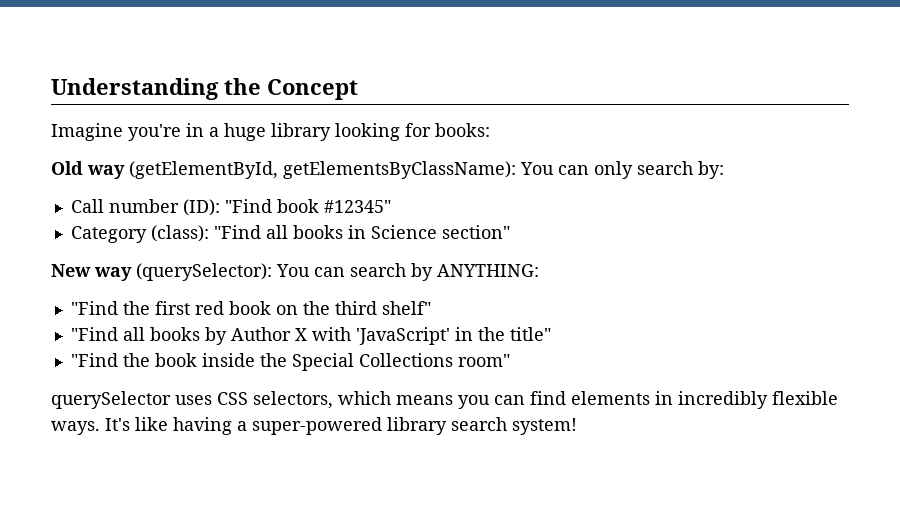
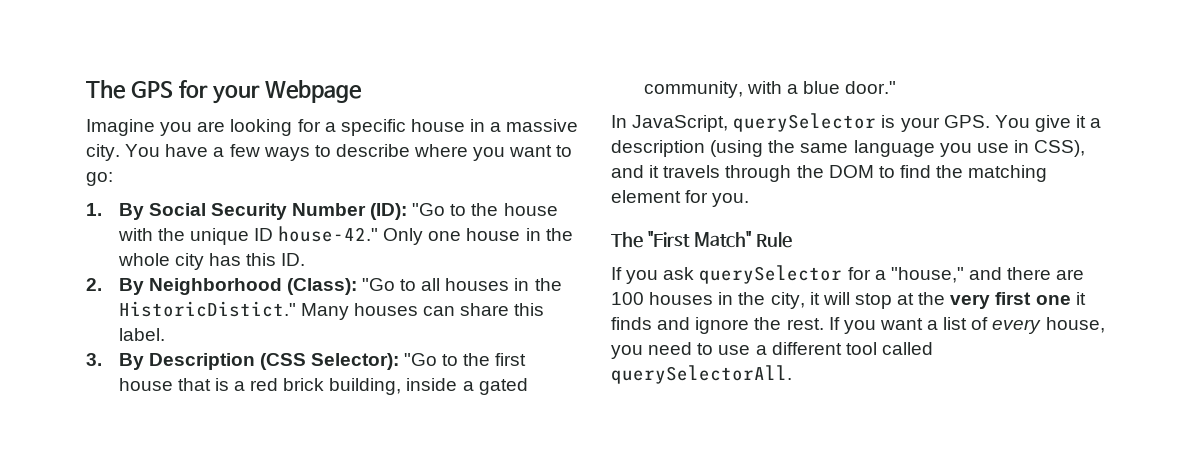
[51,78,358,100] [51,123,490,141] [51,161,724,179] [70,199,391,216] [70,225,510,243] [51,263,539,281] [70,301,431,315] [70,327,551,345] [70,353,510,371] [51,391,838,409] [51,417,577,435] Understanding the Concept // Imagine you're in a huge library looking for books: // Old way (getElementById, getElementsByClassName): You can only search by: // Call number (ID): "Find book #12345" // Category (class): "Find all books in Science section" // New way (querySelector): You can search by ANYTHING: // "Find the first red book on the third shelf" // "Find all books by Author X with 'JavaScript' in the title" // "Find the book inside the Special Collections room" // querySelector uses CSS selectors, which means you can find elements in incredibly flexible ways. It's like having a super-powered library search system! -> [86,80,362,104] [86,119,579,136] [86,144,573,161] [86,172,113,186] [86,203,558,220] [117,226,573,245] [117,253,306,270] [86,278,562,295] [118,301,545,320] [118,328,165,341] [86,353,527,370] [118,378,528,395] [643,81,897,98] [611,113,1102,132] [611,140,1086,157] [611,165,1048,182] [611,190,750,207] [611,231,792,248] [611,265,1085,284] [611,292,1086,309] [611,317,1105,334] [611,342,933,359] [611,365,792,384] The GPS for your Webpage // Imagine you are looking for a specific house in a massive city. You have a few ways to describe where you want to go: // 1. By Social Security Number (ID): "Go to the house with the unique ID house-42." Only one house in the whole city has this ID. // 2. By Neighborhood (Class): "Go to all houses in the HistoricDistict." Many houses can share this label. // 3. By Description (CSS Selector): "Go to the first house that is a red brick building, inside a gated community, with a blue door." // In JavaScript, querySelector is your GPS. You give it a description (using the same language you use in CSS), and it travels through the DOM to find the matching element for you. // The "First Match" Rule // If you ask querySelector for a "house," and there are 100 houses in the city, it will stop at the very first one it finds and ignore the rest. If you want a list of every house, you need to use a different tool called querySelectorAll.

